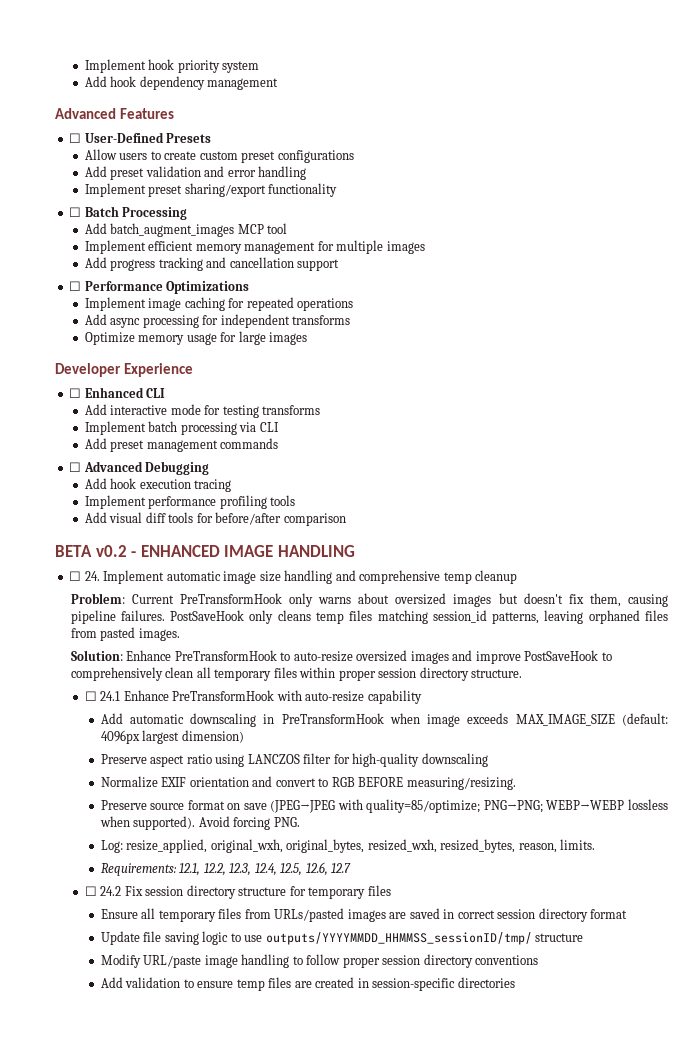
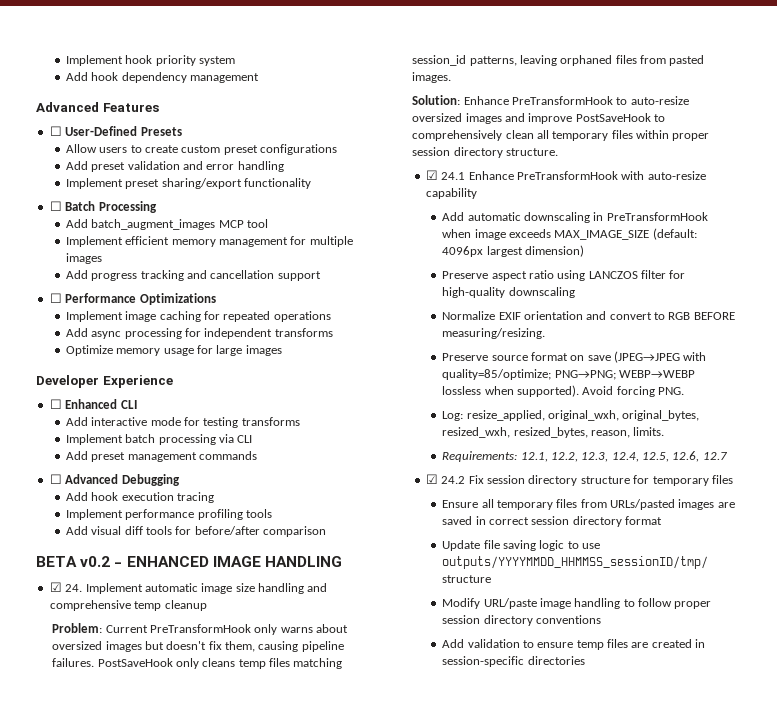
[69,571,82,581] ☐ -> [49,582,62,592] ☑
[84,691,97,701] ☐ -> [425,170,438,180] ☑
[84,886,97,896] ☐ -> [425,474,438,484] ☑

